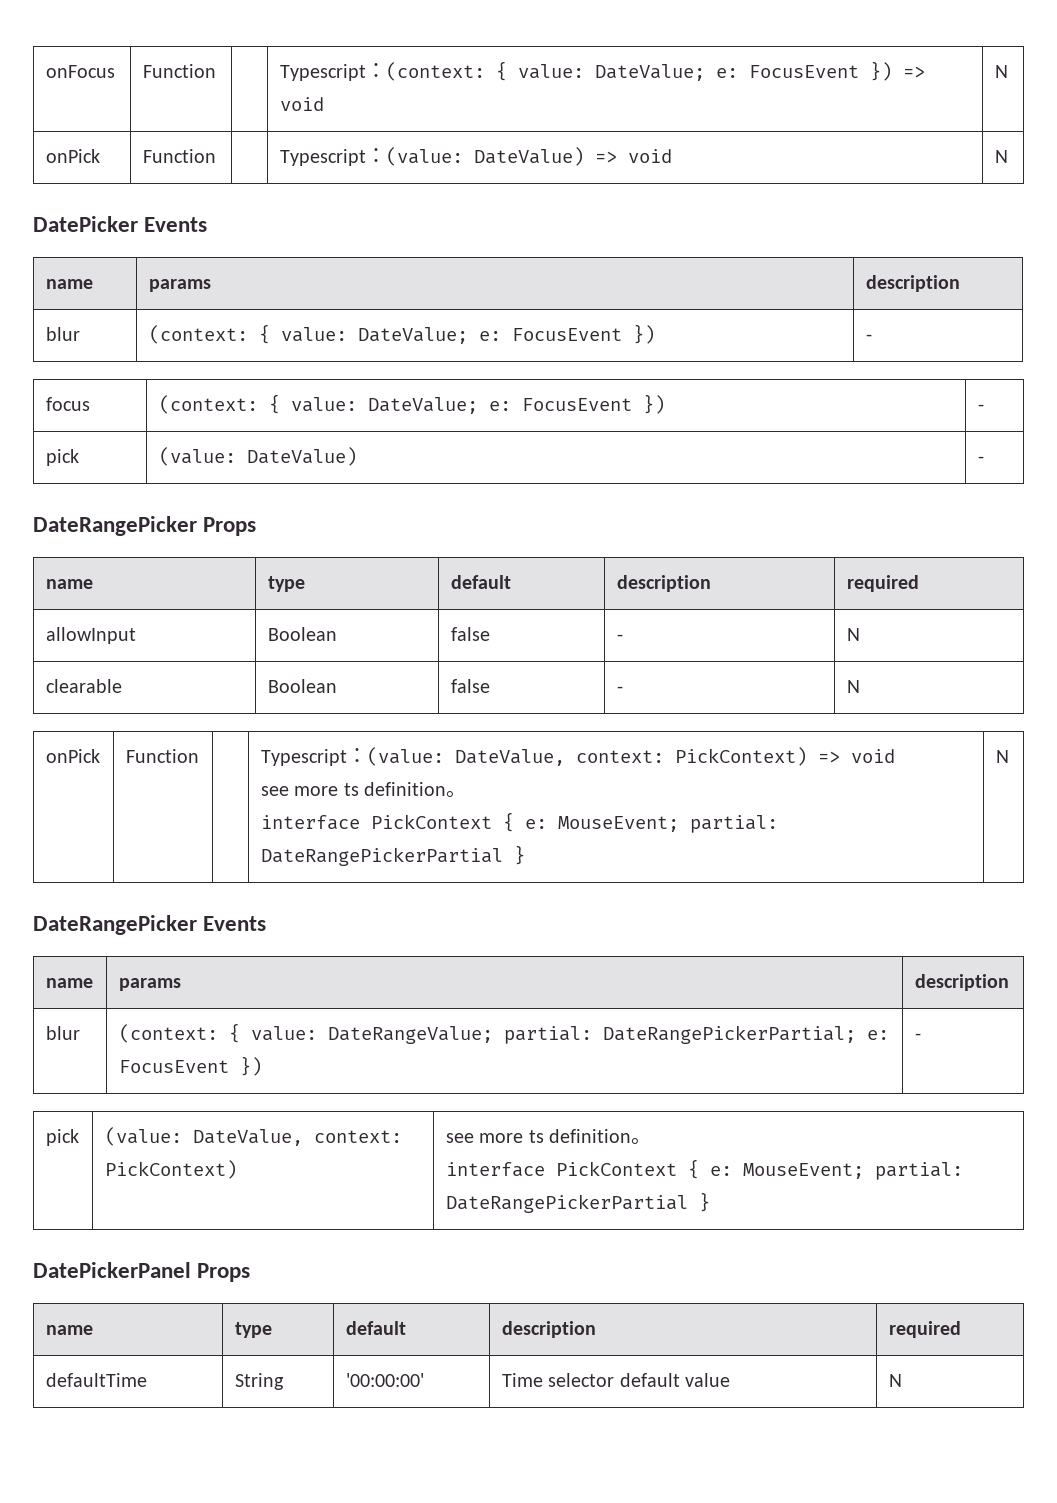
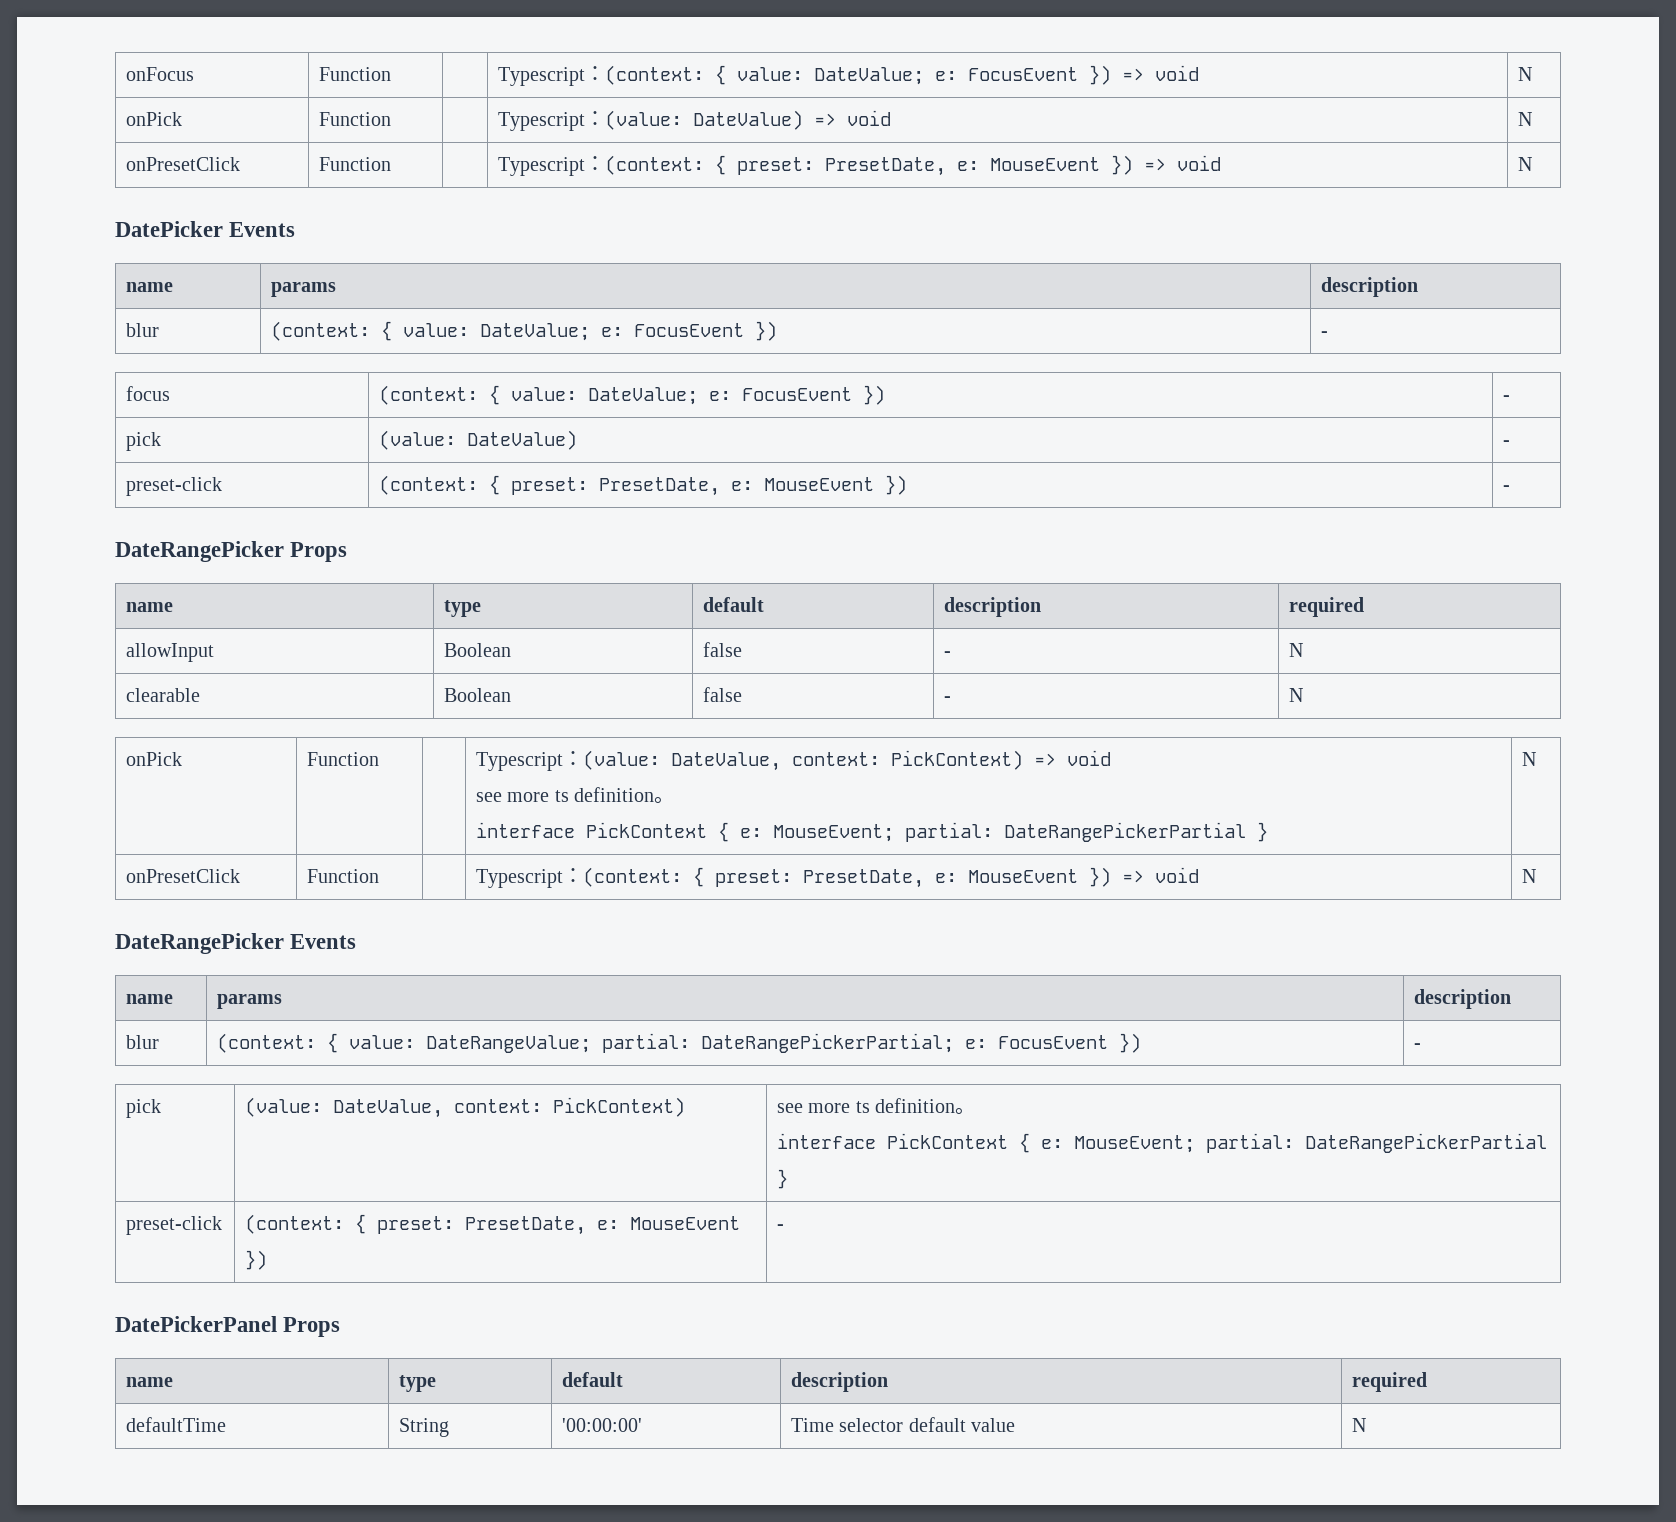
(1008, 156) none -> [125,157,240,171] [318,157,391,171] [497,155,1221,176] [1517,157,1532,171] // onPresetClick | Function | | Typescript：(context: { preset: PresetDate, e: MouseEvent }) => void | N
(984, 459) none -> [125,477,222,496] [378,475,907,496] [1502,485,1510,491] // preset-click | (context: { preset: PresetDate, e: MouseEvent }) | -
(1009, 756) none -> [125,869,240,883] [306,869,379,883] [475,867,1199,888] [1521,869,1536,883] // onPresetClick | Function | | Typescript：(context: { preset: PresetDate, e: MouseEvent }) => void | N
(710, 1202) none -> [125,1216,222,1235] [244,1214,740,1235] [244,1250,267,1270] [776,1224,784,1230] // preset-click | (context: { preset: PresetDate, e: MouseEvent }) | -

